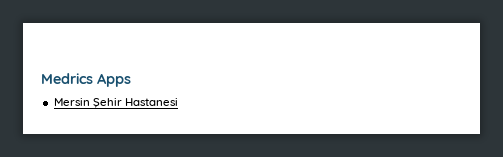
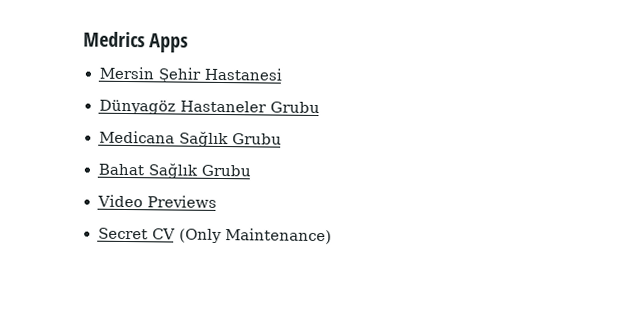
(178, 102) none -> [98,99,320,115] [98,130,282,148] [97,163,251,179] [96,194,217,208] [97,227,332,245] // Dünyagöz Hastaneler Grubu // Medicana Sağlık Grubu // Bahat Sağlık Grubu // Video Previews // Secret CV (Only Maintenance)

